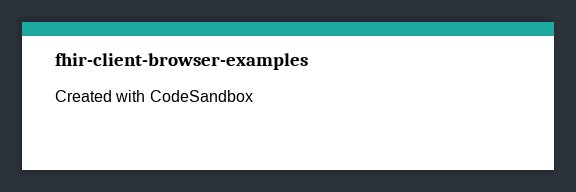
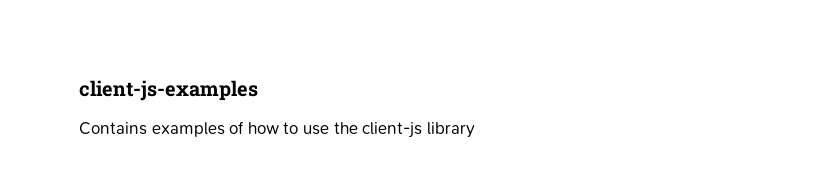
[55,53,308,70] [55,90,253,102] fhir-client-browser-examples // Created with CodeSandbox -> [79,80,258,101] [79,121,475,138] client-js-examples // Contains examples of how to use the client-js library

